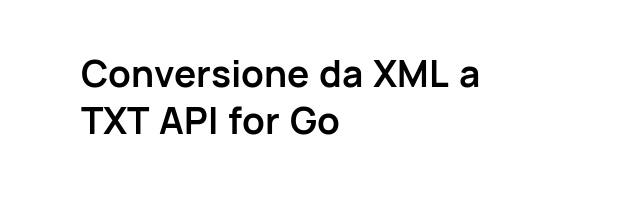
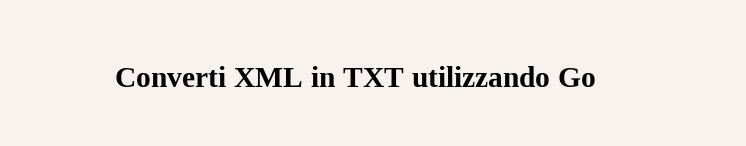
[81,59,480,88] [81,106,280,135] Conversione da XML a TXT API for -> [115,66,550,87] Converti XML in TXT utilizzando

